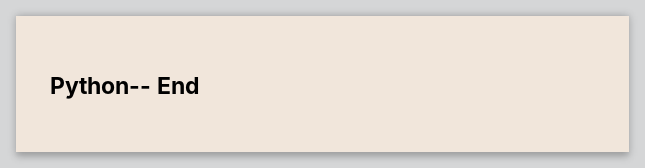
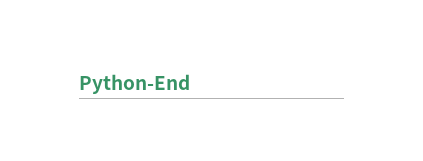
[50,77,201,99] Python-- End -> [79,74,190,94] Python-End

